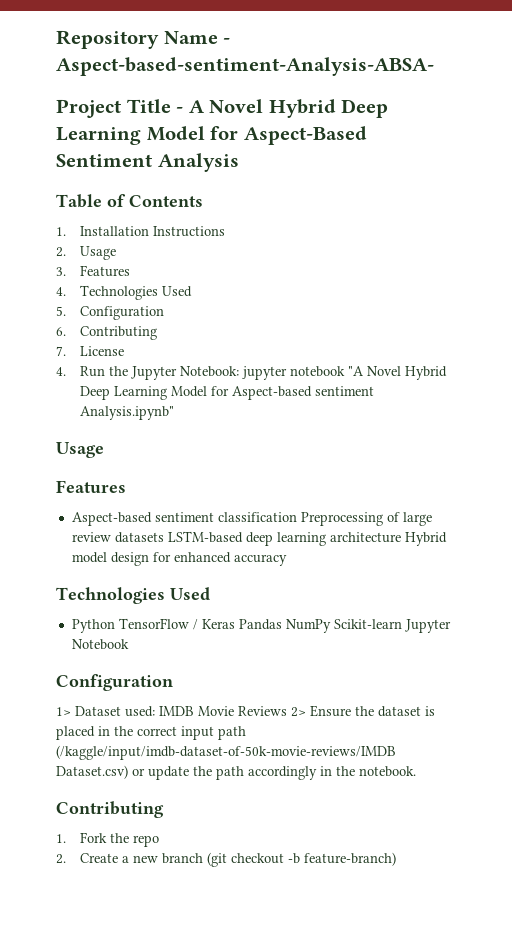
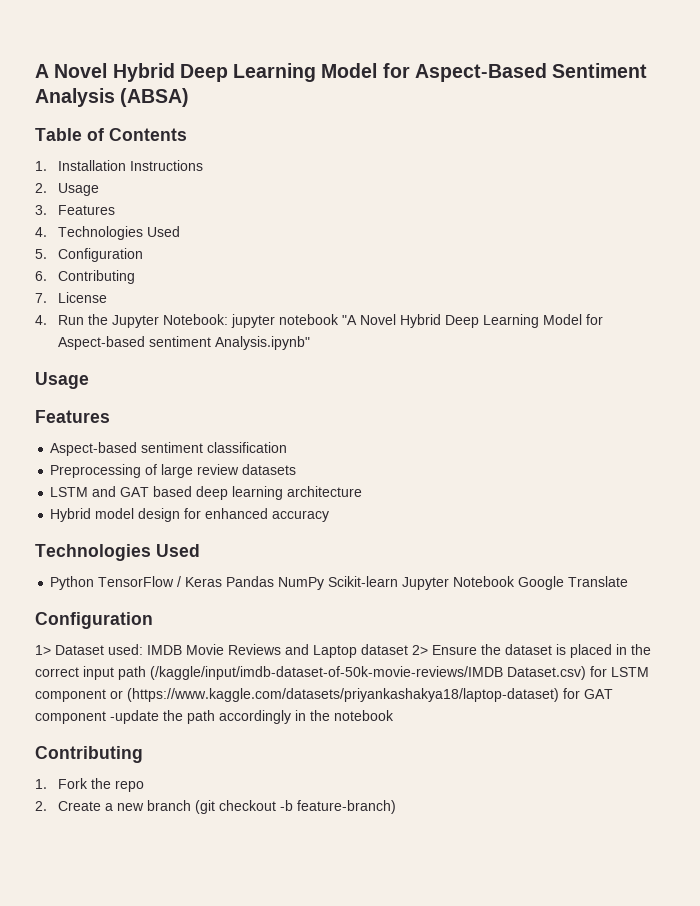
[56,30,231,49] [56,57,434,76] [56,99,184,118] Repository Name - Aspect-based-sentiment-Analysis-ABSA- // Project Title - -> (35, 71) none
(239, 162) none -> [120,88,190,107] (ABSA)
(297, 517) none -> (288, 447) //
[167,531,243,543] LSTM-based -> [50,486,193,497] // LSTM and GAT based
(401, 537) none -> (363, 491) //
(129, 644) none -> [518,576,629,590] Google Translate
(287, 711) none -> [285,644,408,658] and Laptop dataset
[132,766,189,780] or update -> [590,666,649,677] [35,688,613,702] [35,710,159,724] for LSTM component or (https://www.kaggle.com/datasets/priyankashakya18/laptop-dataset) for GAT component -update
[359,766,416,777] notebook. -> [334,710,394,721] notebook

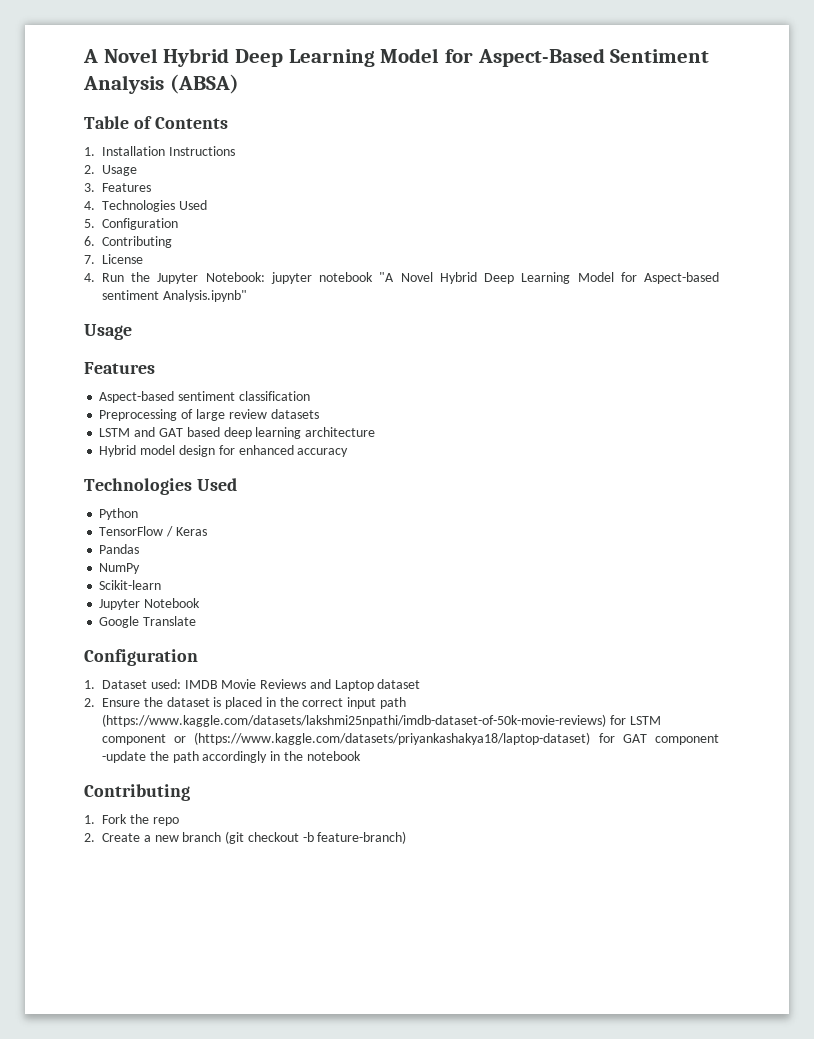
(95, 583) none -> (139, 514) //
(223, 582) none -> (207, 531) //
(275, 581) none -> (140, 549) //
(325, 583) none -> (141, 568) //
(399, 581) none -> (162, 585) //
(516, 581) none -> (201, 603) //
[35,645,51,655] 1> -> [84,680,95,689] 1.
[412,645,428,655] 2> -> [84,698,95,707] // 2.
[150,666,586,680] (/kaggle/input/imdb-dataset-of-50k-movie-reviews/IMDB Dataset.csv) -> [102,714,606,727] (https://www.kaggle.com/datasets/lakshmi25npathi/imdb-dataset-of-50k-movie-reviews)

